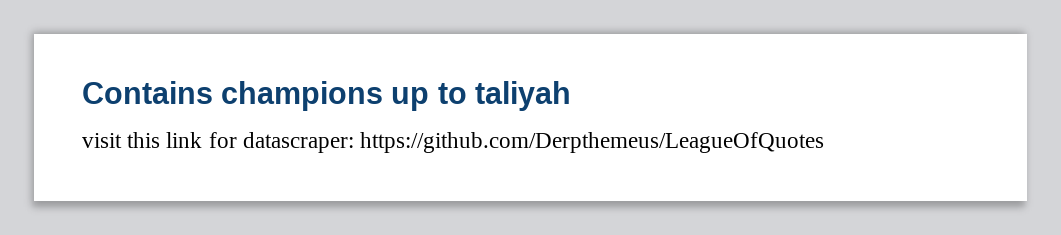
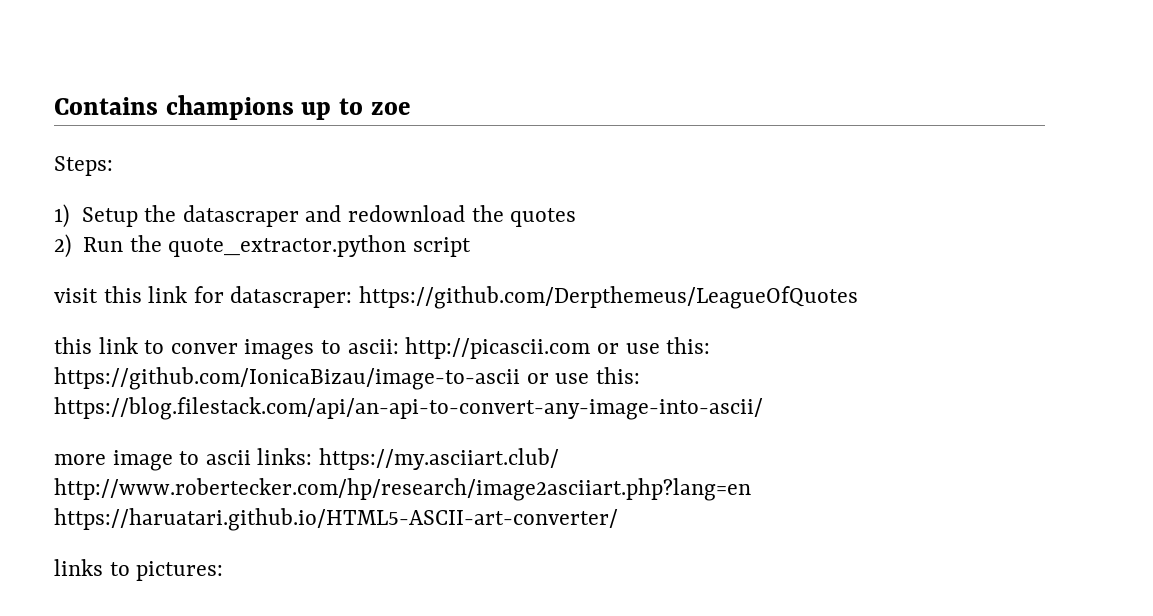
[474,81,571,111] taliyah -> [370,102,411,115] [54,156,113,176] [54,204,577,228] [54,234,472,258] zoe // Steps: // 1) Setup the datascraper and redownload the quotes // 2) Run the quote_extractor.python script
(825, 142) none -> [54,337,711,360] [54,367,640,390] [54,397,763,420] [54,448,560,471] [54,478,751,501] [54,508,618,531] [54,559,224,581] // this link to conver images to ascii: http://picascii.com or use this: https://github.com/IonicaBizau/image-to-ascii or use this: https://blog.filestack.com/api/an-api-to-convert-any-image-into-ascii/ // more image to ascii links: https://my.asciiart.club/ http://www.robertecker.com/hp/research/image2asciiart.php?lang=en https://haruatari.github.io/HTML5-ASCII-art-converter/ // links to pictures:

